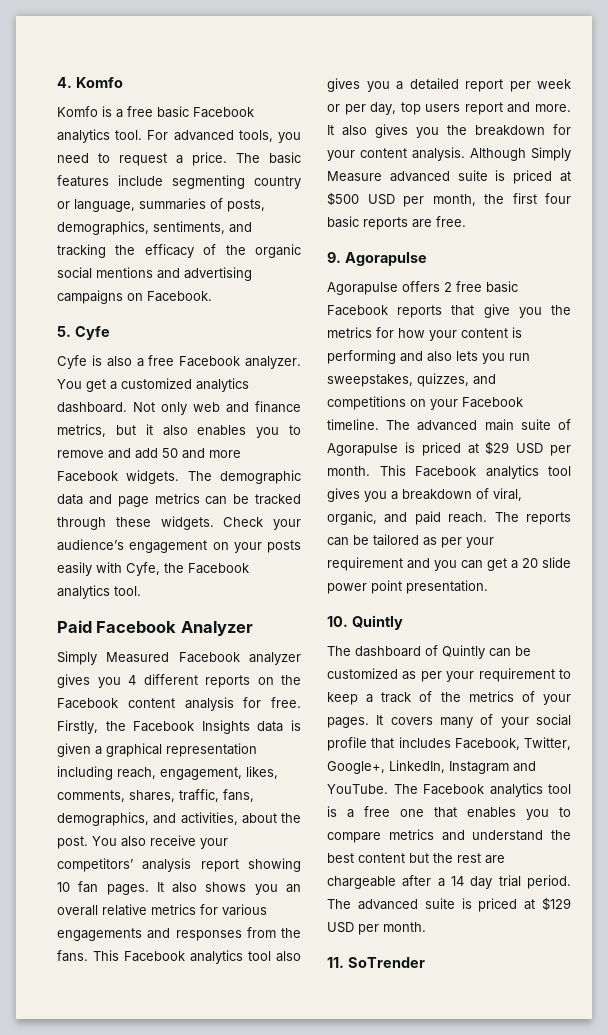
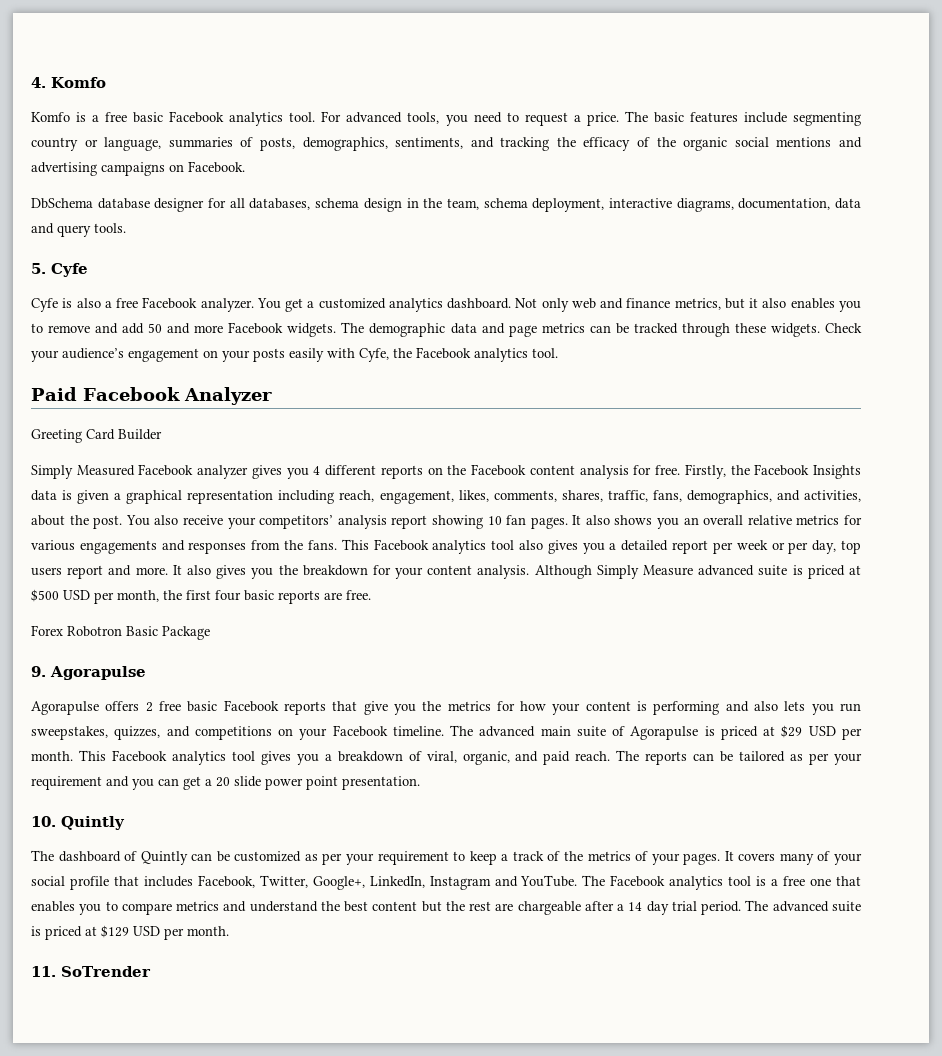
(212, 296) none -> [31,198,861,212] [31,223,126,237] // DbSchema database designer for all databases, schema design in the team, schema deployment, interactive diagrams, documentation, data and query tools.
(253, 628) none -> [31,429,162,443] // Greeting Card Builder
(466, 221) none -> [31,625,210,640] // Forex Robotron Basic Package

